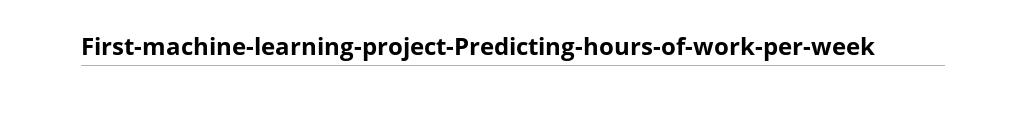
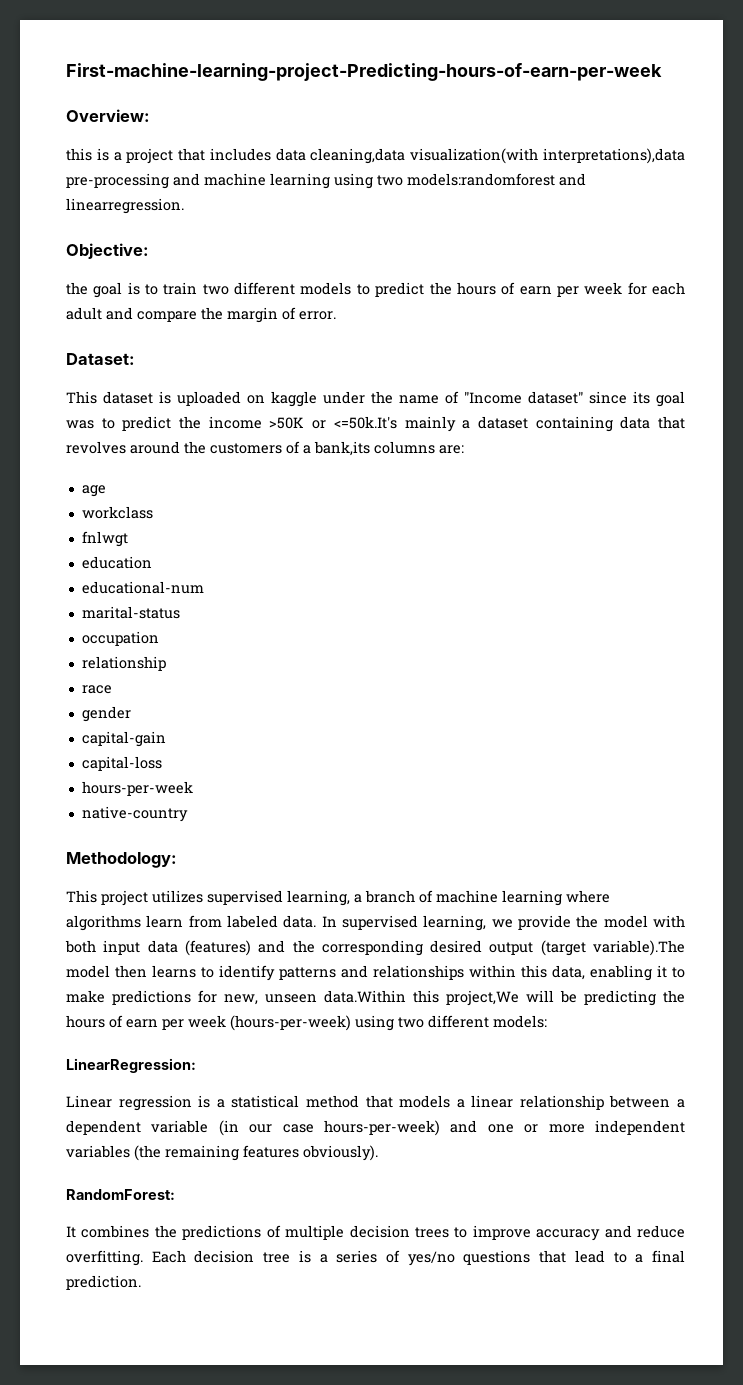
[81,37,875,61] First-machine-learning-project-Predicting-hours-of-work-per-week -> [66,63,662,81] [66,109,150,122] [66,148,685,164] [66,173,586,189] [66,198,184,214] [66,243,149,259] [66,282,686,298] [66,307,336,323] [66,353,135,365] [66,391,685,407] [66,416,685,432] [66,441,464,456] [81,485,106,497] [81,506,153,519] [81,531,128,547] [81,556,152,569] [81,581,204,594] [81,606,180,619] [81,631,159,646] [81,656,166,671] [81,685,112,694] [81,706,131,722] [81,731,166,747] [81,756,162,771] [81,781,193,796] [81,806,188,822] [66,852,177,868] [66,890,610,906] [66,915,685,931] [65,940,685,956] [66,965,685,981] [66,990,685,1006] [66,1015,547,1031] [66,1058,196,1073] [66,1095,685,1111] [66,1120,685,1136] [66,1145,378,1161] [66,1189,175,1200] [66,1225,685,1241] [66,1250,685,1266] [66,1275,141,1290] First-machine-learning-project-Predicting-hours-of-earn-per-week // Overview: // this is a project that includes data cleaning,data visualization(with interpretations),data pre-processing and machine learning using two models:randomforest and linearregression. // Objective: // the goal is to train two different models to predict the hours of earn per week for each adult and compare the margin of error. // Dataset: // This dataset is uploaded on kaggle under the name of "Income dataset" since its goal was to predict the income >50K or <=50k.It's mainly a dataset containing data that revolves around the customers of a bank,its columns are: // age // workclass // fnlwgt // education // educational-num // marital-status // occupation // relationship // race // gender // capital-gain // capital-loss // hours-per-week // native-country // Methodology: // This project utilizes supervised learning, a branch of machine learning where algorithms learn from labeled data. In supervised learning, we provide the model with both input data (features) and the corresponding desired output (target variable).The model then learns to identify patterns and relationships within this data, enabling it to make predictions for new, unseen data.Within this project,We will be predicting the hours of earn per week (hours-per-week) using two different models: // LinearRegression: // Linear regression is a statistical method that models a linear relationship between a dependent variable (in our case hours-per-week) and one or more independent variables (the remaining features obviously). // RandomForest: // It combines the predictions of multiple decision trees to improve accuracy and reduce overfitting. Each decision tree is a series of yes/no questions that lead to a final prediction.

